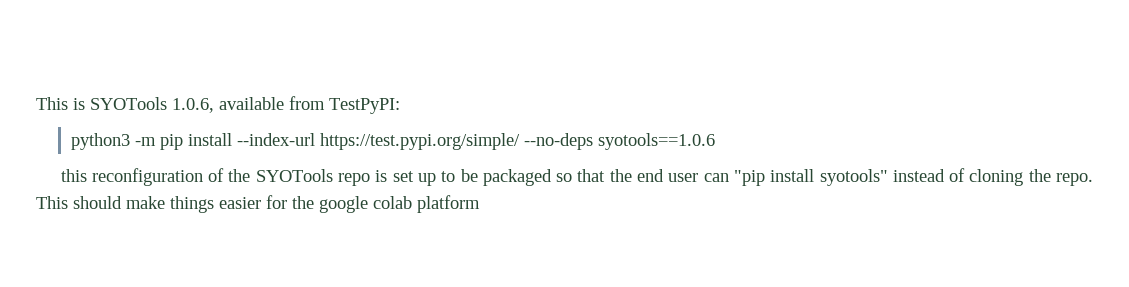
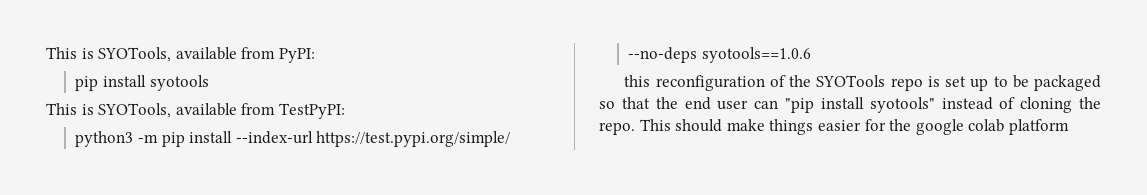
[36,97,214,113] This is SYOTools 1.0.6, -> [46,47,315,63] [75,75,209,91] [46,103,172,118] This is SYOTools, available from PyPI: // pip install syotools // This is SYOTools,

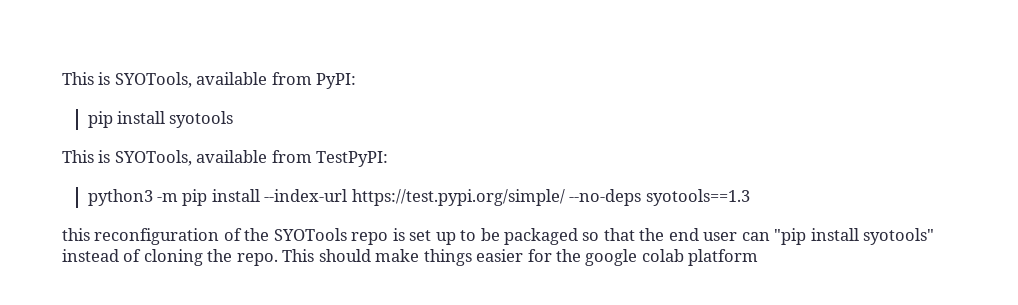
[702,47,812,63] syotools==1.0.6 -> [645,189,750,206] syotools==1.3

